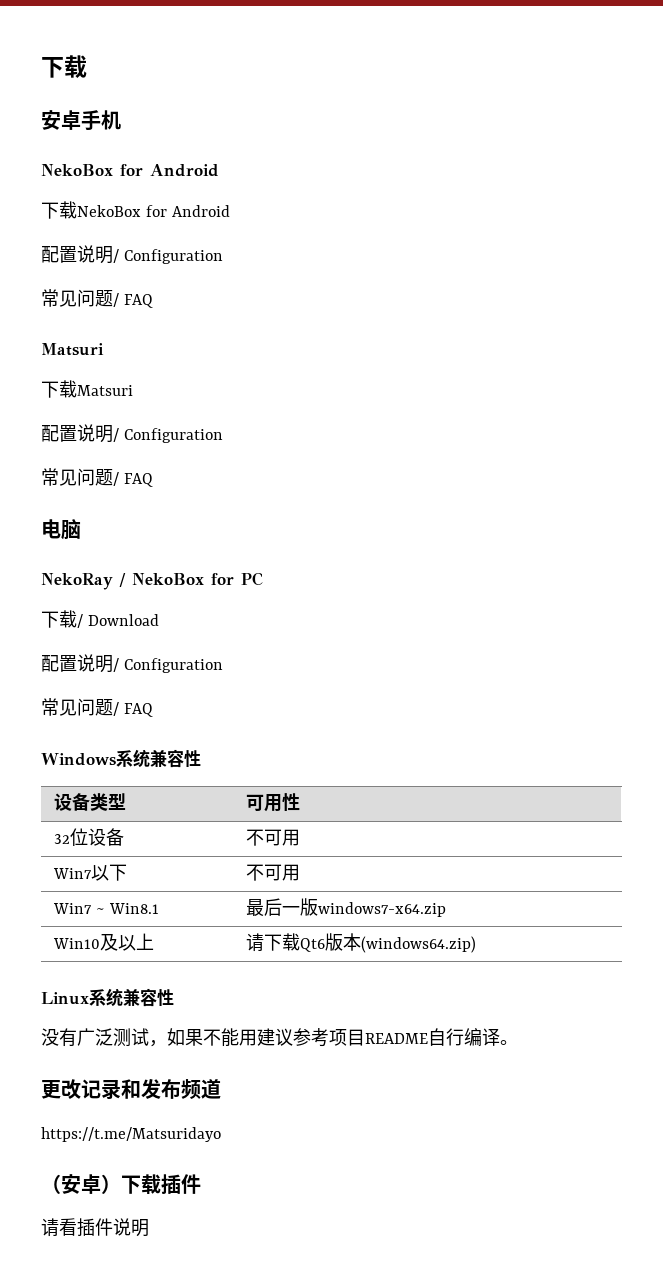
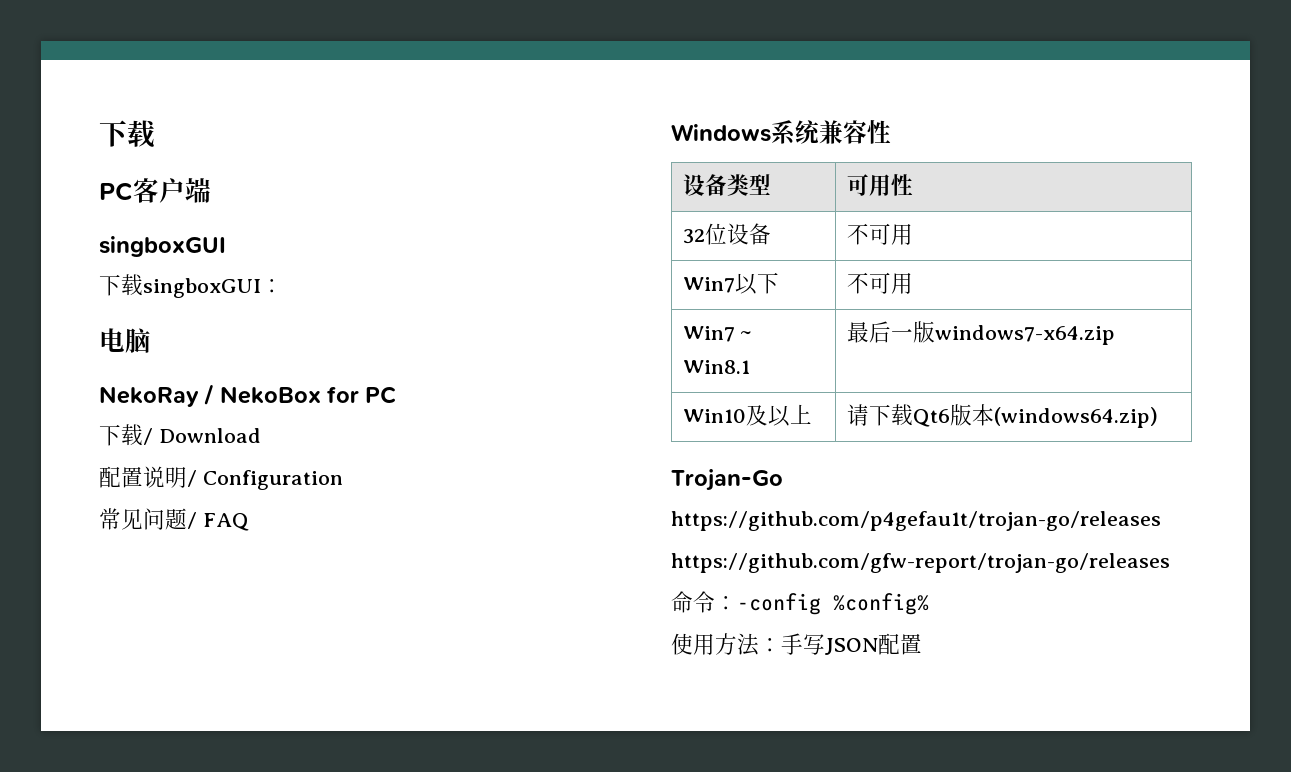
[41,110,121,131] [41,164,219,177] [41,201,230,219] [41,245,223,264] [41,289,153,308] [41,343,104,356] [41,380,133,398] [41,424,223,443] [41,468,153,487] 安卓手机 // NekoBox for Android // 下载NekoBox for Android // 配置说明/ Configuration // 常见问题/ FAQ // Matsuri // 下载Matsuri // 配置说明/ Configuration // 常见问题/ FAQ -> [99,178,211,203] [99,236,226,257] [99,274,283,298] PC客户端 // singboxGUI // 下载singboxGUI：
[41,988,174,1007] [41,1028,518,1047] [41,1079,221,1100] [41,1127,221,1142] [41,1174,201,1194] [41,1218,149,1237] Linux系统兼容性 // 没有广泛测试，如果不能用建议参考项目README自行编译。 // 更改记录和发布频道 // https://t.me/Matsuridayo // （安卓）下载插件 // 请看插件说明 -> [671,469,783,491] [671,511,1161,531] [671,553,1170,573] [671,591,929,615] [671,633,922,656] Trojan-Go // https://github.com/p4gefau1t/trojan-go/releases // https://github.com/gfw-report/trojan-go/releases // 命令：-config %config% // 使用方法：手写JSON配置

